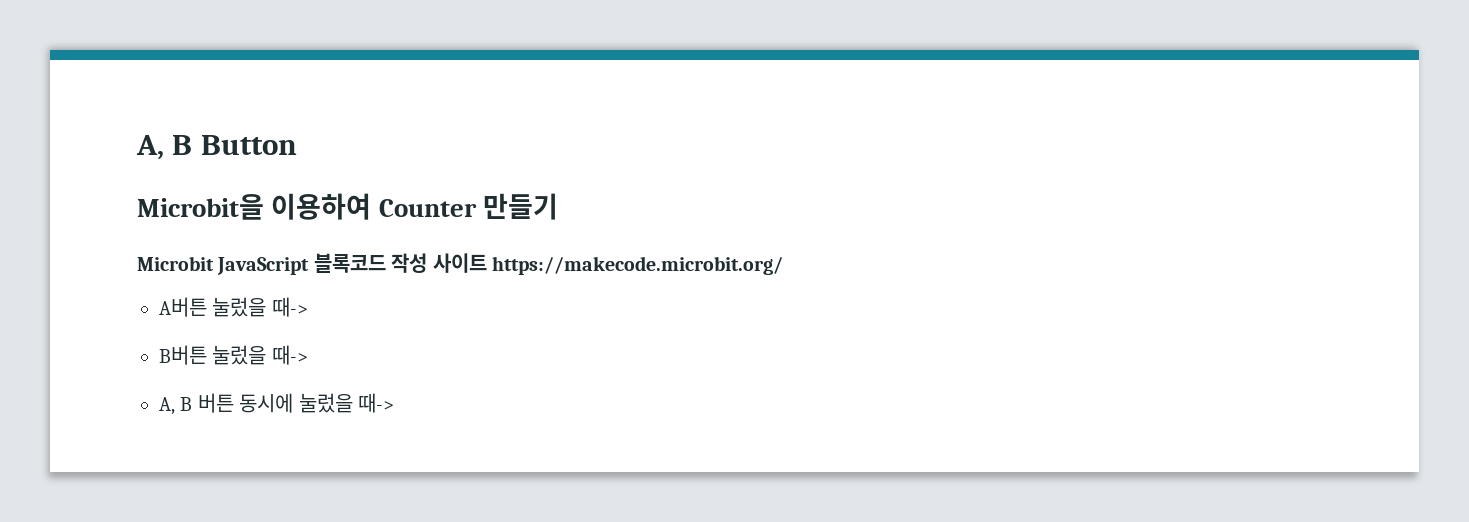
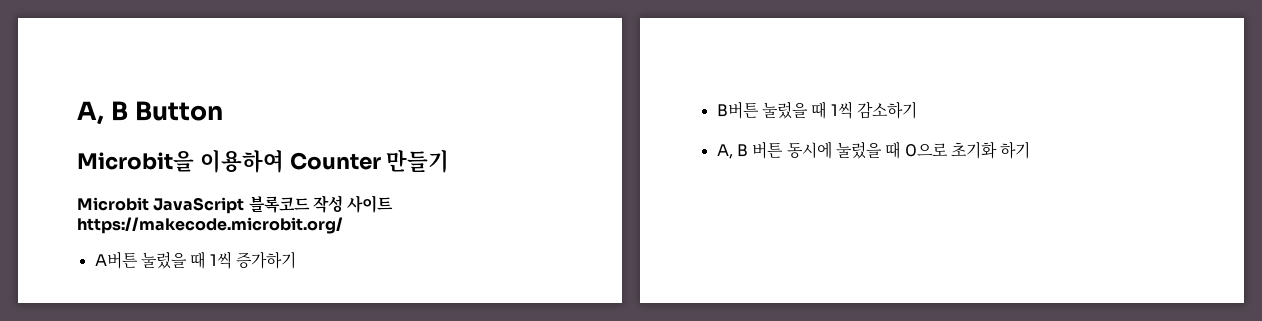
[271,297,308,317] 때-> -> [190,251,296,269] 때 1씩 증가하기
[271,345,308,365] 때-> -> [811,101,917,119] 때 1씩 감소하기
[358,393,394,413] 때-> -> [885,141,1031,159] 때 0으로 초기화 하기

